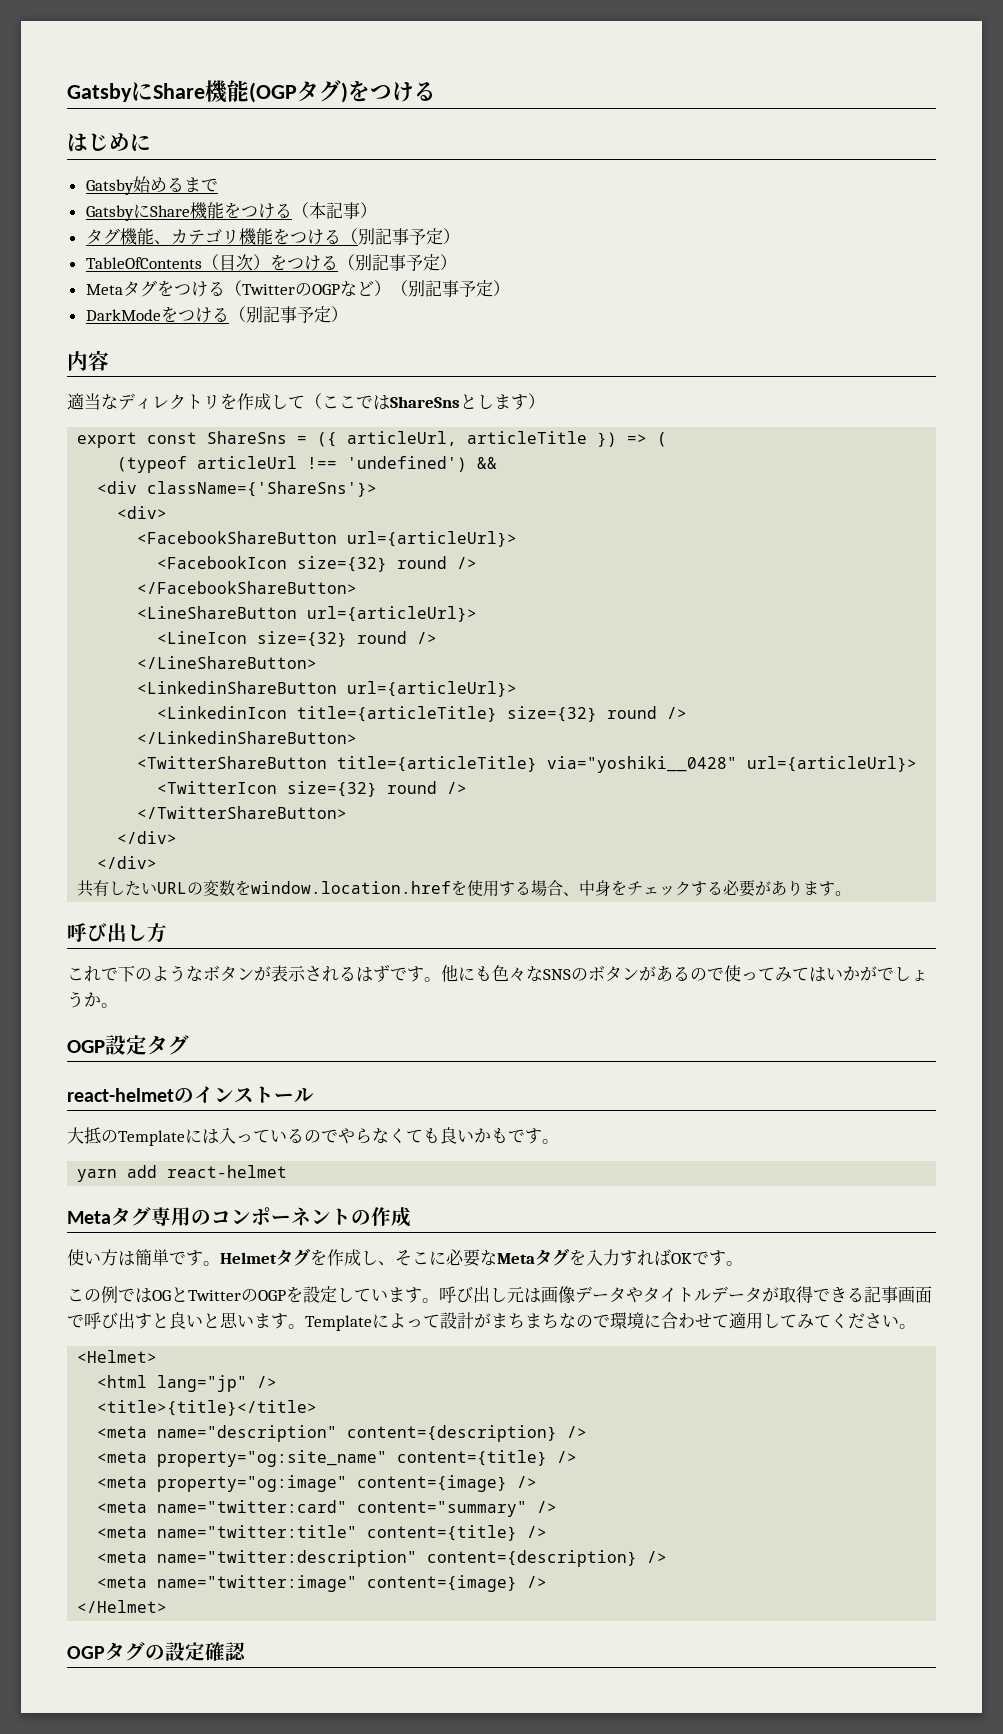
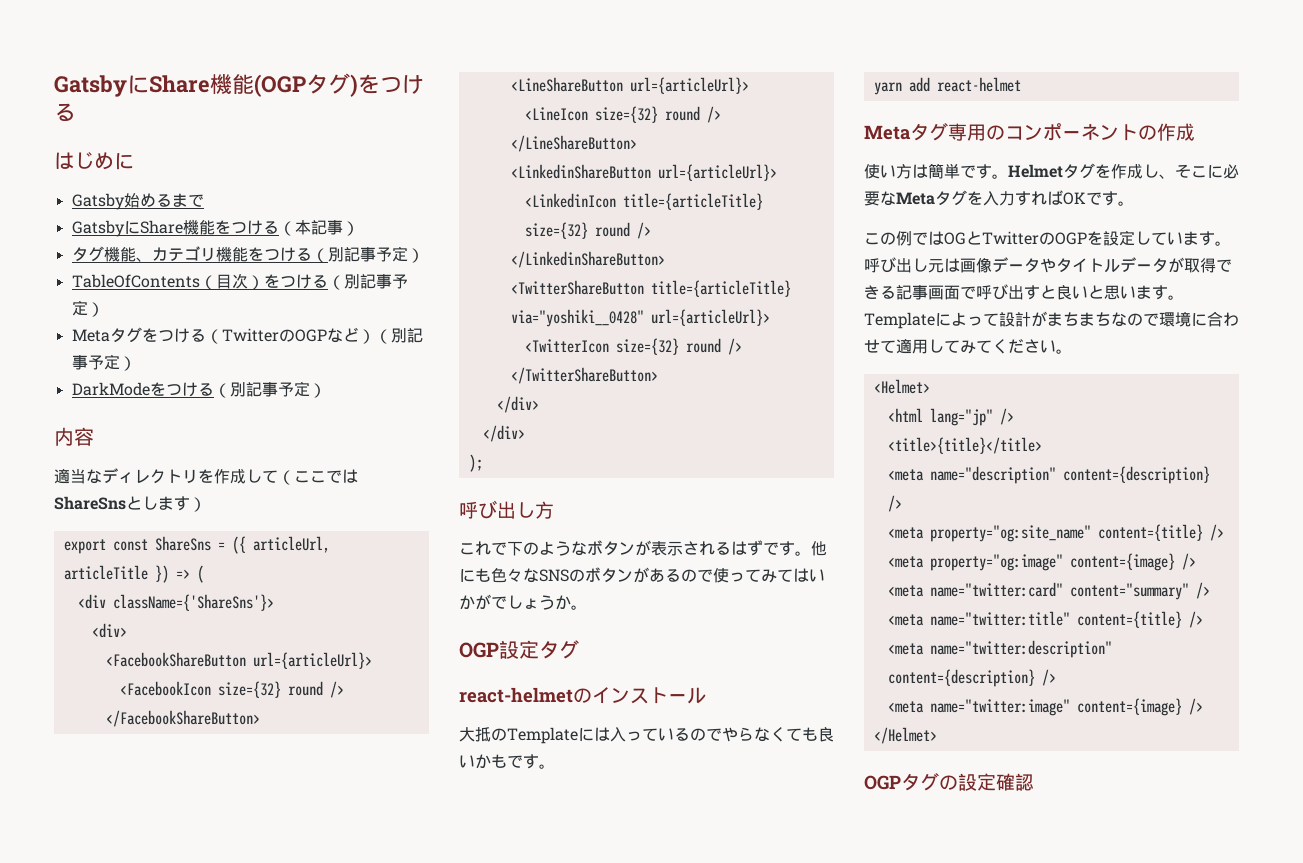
[117,456,498,473] // (typeof articleUrl !== 'undefined') && -> (204, 574) none
[77,880,852,897] 共有したいURLの変数をwindow.location.hrefを使用する場合、中身をチェックする必要があります。 -> [468,454,483,472] );

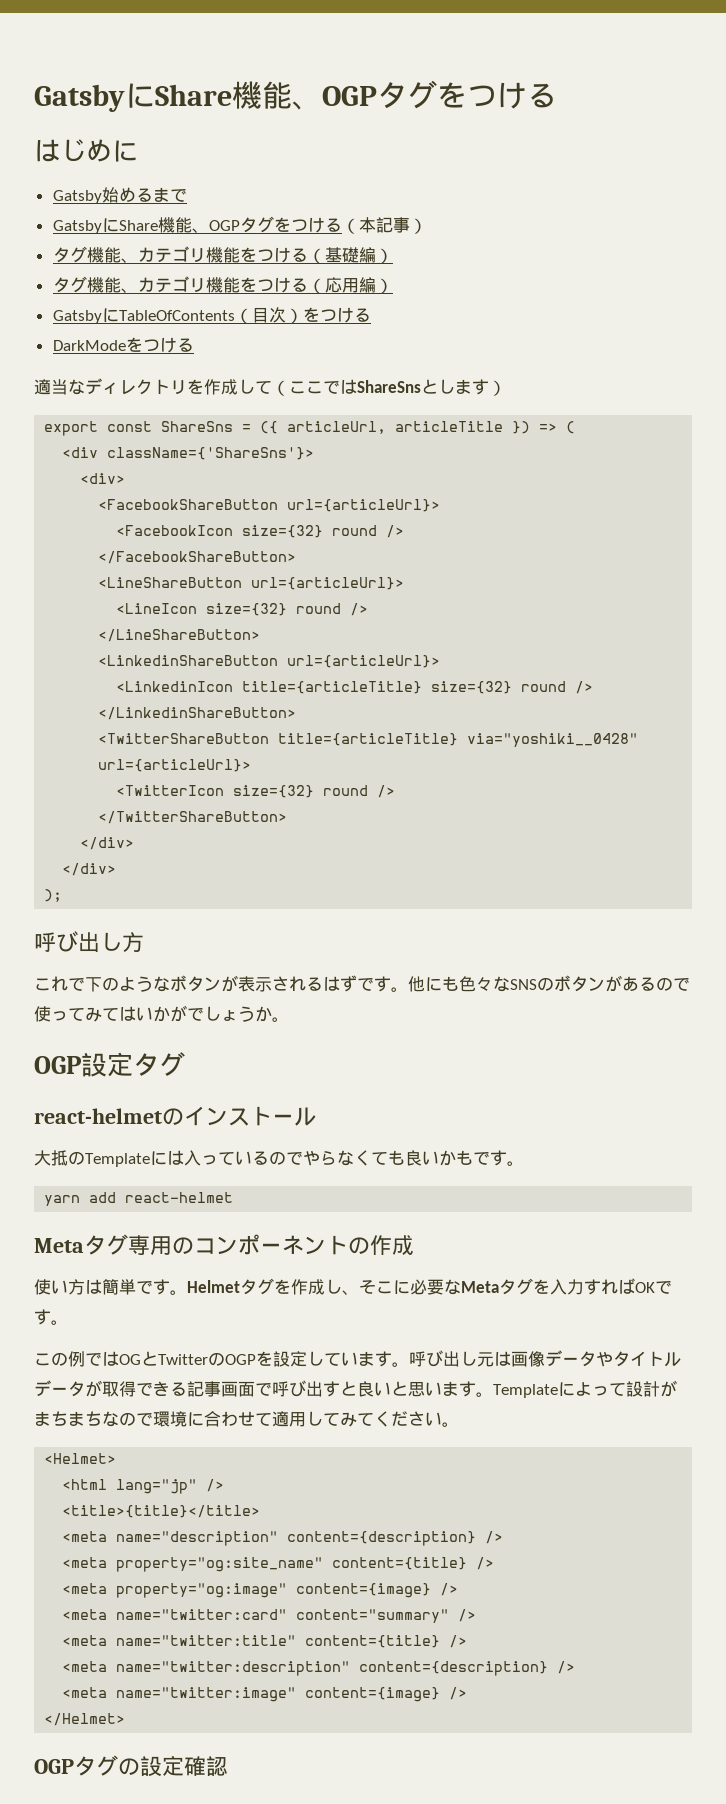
[54,73,358,97] GatsbyにShare機能(OGPタグ) -> [34,80,437,112] GatsbyにShare機能、OGPタグ
(215, 227) none -> [191,216,274,233] 、OGPタグ
[327,246,424,263] 別記事予定） // -> [324,247,393,264] [52,276,393,294] [52,308,119,324] 基礎編） // タグ機能、カテゴリ機能をつける（応用編） // Gatsbyに
[327,274,408,290] [71,300,104,317] [71,327,423,344] [71,354,136,371] （別記事予定） // Metaタグをつける（TwitterのOGPなど）（別記事予定） -> (371, 315) none
[213,381,326,398] [54,427,94,446] （別記事予定） // 内容 -> (194, 345) none

